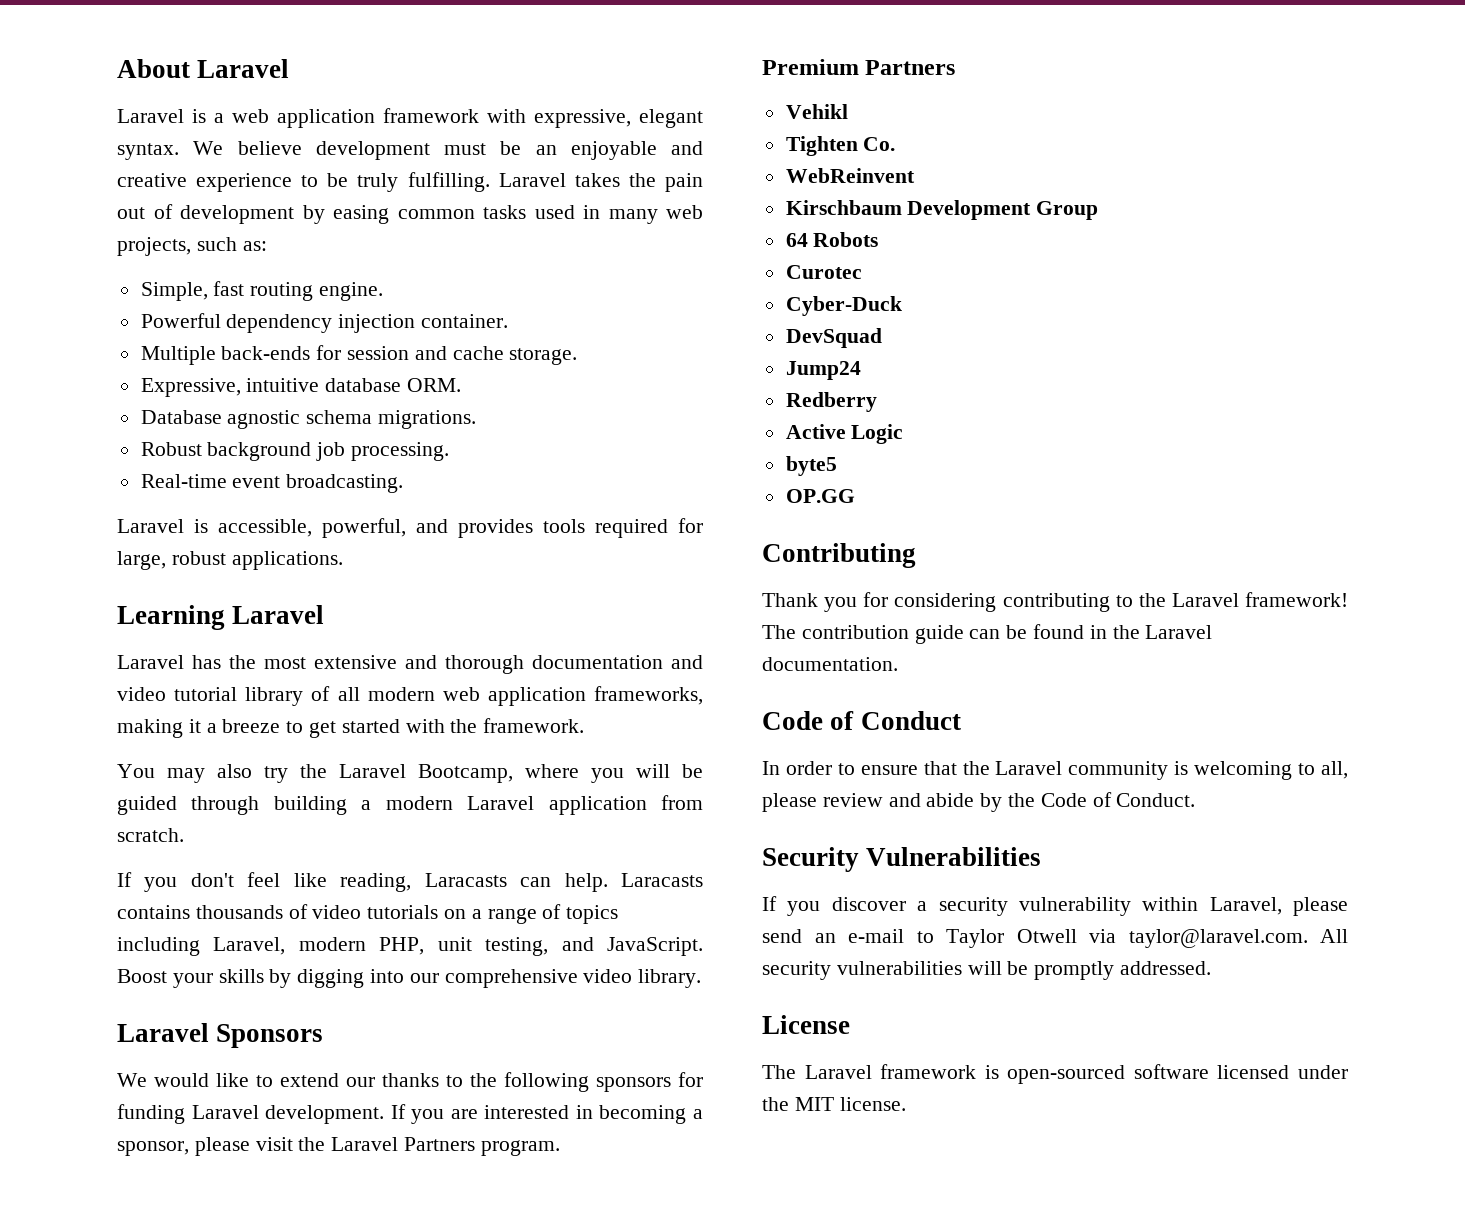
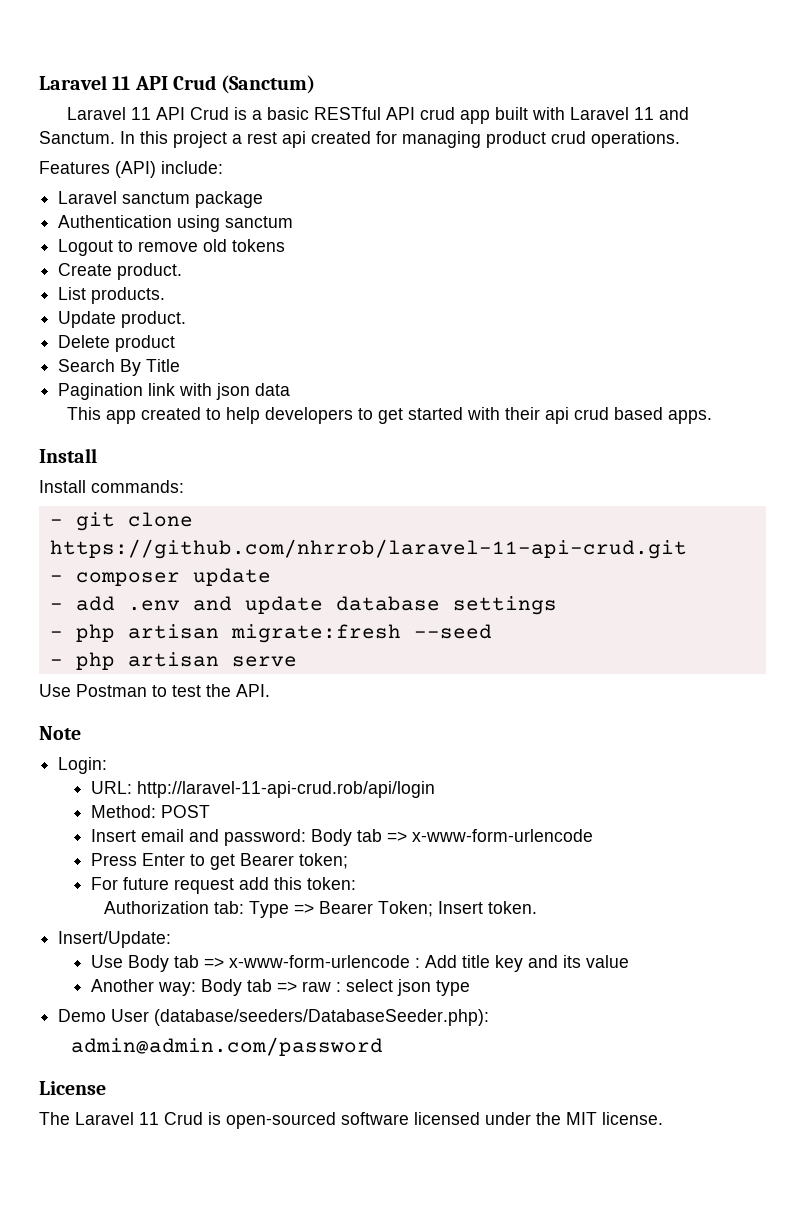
[117,59,290,78] [117,108,703,128] [117,141,703,160] [117,172,703,192] [117,204,703,224] [117,237,267,256] [140,281,384,301] [140,313,509,333] [140,345,578,365] [140,378,462,397] [140,410,477,429] [140,442,450,461] [140,474,404,493] [117,518,703,538] [117,551,343,570] [117,605,325,630] [117,655,703,674] [117,686,703,706] [117,718,585,738] [117,764,703,783] [117,795,704,815] [117,828,184,842] [117,872,704,892] [117,904,619,924] [117,937,704,956] [117,969,702,988] [117,1023,324,1048] [117,1072,703,1092] [117,1104,703,1124] [117,1137,560,1156] [762,59,956,75] [785,104,848,119] [785,136,896,156] [785,168,915,183] [785,200,1099,220] [785,232,879,247] [785,265,862,279] [785,296,902,316] [785,328,882,348] [785,361,861,380] [785,392,877,412] [785,424,904,444] [785,456,837,476] [785,489,855,503] [762,543,916,568] [762,592,1348,612] [762,624,1213,644] [762,657,898,671] [762,711,961,730] [762,761,1348,780] [762,792,1196,812] [762,847,1042,872] [762,896,1348,916] [762,929,1348,948] [762,961,1212,980] About Laravel // Laravel is a web application framework with expressive, elegant syntax. We believe development must be an enjoyable and creative experience to be truly fulfilling. Laravel takes the pain out of development by easing common tasks used in many web projects, such as: // Simple, fast routing engine. // Powerful dependency injection container. // Multiple back-ends for session and cache storage. // Expressive, intuitive database ORM. // Database agnostic schema migrations. // Robust background job processing. // Real-time event broadcasting. // Laravel is accessible, powerful, and provides tools required for large, robust applications. // Learning Laravel // Laravel has the most extensive and thorough documentation and video tutorial library of all modern web application frameworks, making it a breeze to get started with the framework. // You may also try the Laravel Bootcamp, where you will be guided through building a modern Laravel application from scratch. // If you don't feel like reading, Laracasts can help. Laracasts contains thousands of video tutorials on a range of topics including Laravel, modern PHP, unit testing, and JavaScript. Boost your skills by digging into our comprehensive video library. // Laravel Sponsors // We would like to extend our thanks to the following sponsors for funding Laravel development. If you are interested in becoming a sponsor, please visit the Laravel Partners program. // Premium Partners // Vehikl // Tighten Co. // WebReinvent // Kirschbaum Development Group // 64 Robots // Curotec // Cyber-Duck // DevSquad // Jump24 // Redberry // Active Logic // byte5 // OP.GG // Contributing // Thank you for considering contributing to the Laravel framework! The contribution guide can be found in the Laravel documentation. // Code of Conduct // In order to ensure that the Laravel community is welcoming to all, please review and abide by the Code of Conduct. // Security Vulnerabilities // If you discover a security vulnerability within Laravel, please send an e-mail to Taylor Otwell via taylor@laravel.com. All security vulnerabilities will be promptly addressed. -> [39,75,316,94] [66,107,689,124] [39,131,680,148] [39,161,223,178] [58,191,264,208] [58,215,294,232] [58,239,286,256] [58,263,183,280] [58,287,166,304] [58,311,187,328] [58,335,176,352] [58,359,181,376] [58,383,291,400] [66,407,712,424] [39,448,97,463] [39,480,184,493] [49,512,193,531] [49,539,687,559] [49,568,271,586] [49,596,557,615] [49,624,492,643] [49,652,297,670] [39,684,270,697] [39,726,81,740] [58,757,108,774] [90,781,435,798] [90,805,210,818] [90,829,593,846] [90,853,348,870] [90,877,356,894] [103,901,537,918] [58,931,172,948] [90,955,629,972] [90,979,470,996] [58,1009,490,1026] [71,1037,384,1056] Laravel 11 API Crud (Sanctum) // Laravel 11 API Crud is a basic RESTful API crud app built with Laravel 11 and Sanctum. In this project a rest api created for managing product crud operations. // Features (API) include: // Laravel sanctum package // Authentication using sanctum // Logout to remove old tokens // Create product. // List products. // Update product. // Delete product // Search By Title // Pagination link with json data // This app created to help developers to get started with their api crud based apps. // Install // Install commands: // - git clone https://github.com/nhrrob/laravel-11-api-crud.git // - composer update // - add .env and update database settings // - php artisan migrate:fresh --seed // - php artisan serve // Use Postman to test the API. // Note // Login: // URL: http://laravel-11-api-crud.rob/api/login // Method: POST // Insert email and password: Body tab => x-www-form-urlencode // Press Enter to get Bearer token; // For future request add this token: // Authorization tab: Type => Bearer Token; Insert token. // Insert/Update: // Use Body tab => x-www-form-urlencode : Add title key and its value // Another way: Body tab => raw : select json type // Demo User (database/seeders/DatabaseSeeder.php): // admin@admin.com/password
[880,1064,977,1079] framework -> [139,1112,203,1125] 11 Crud

